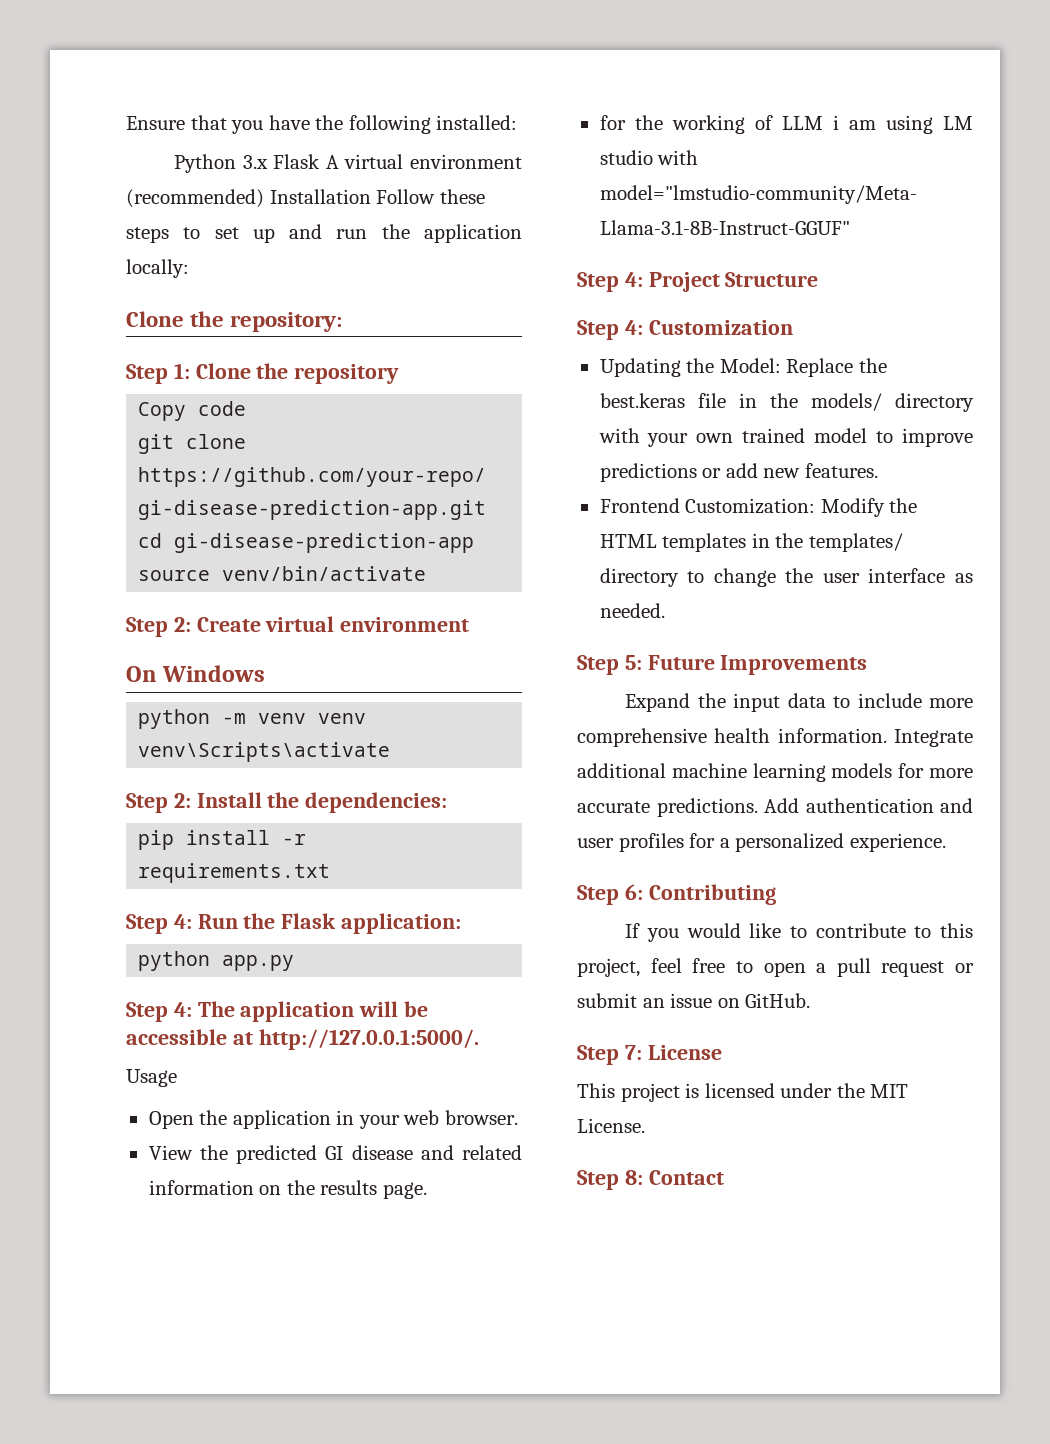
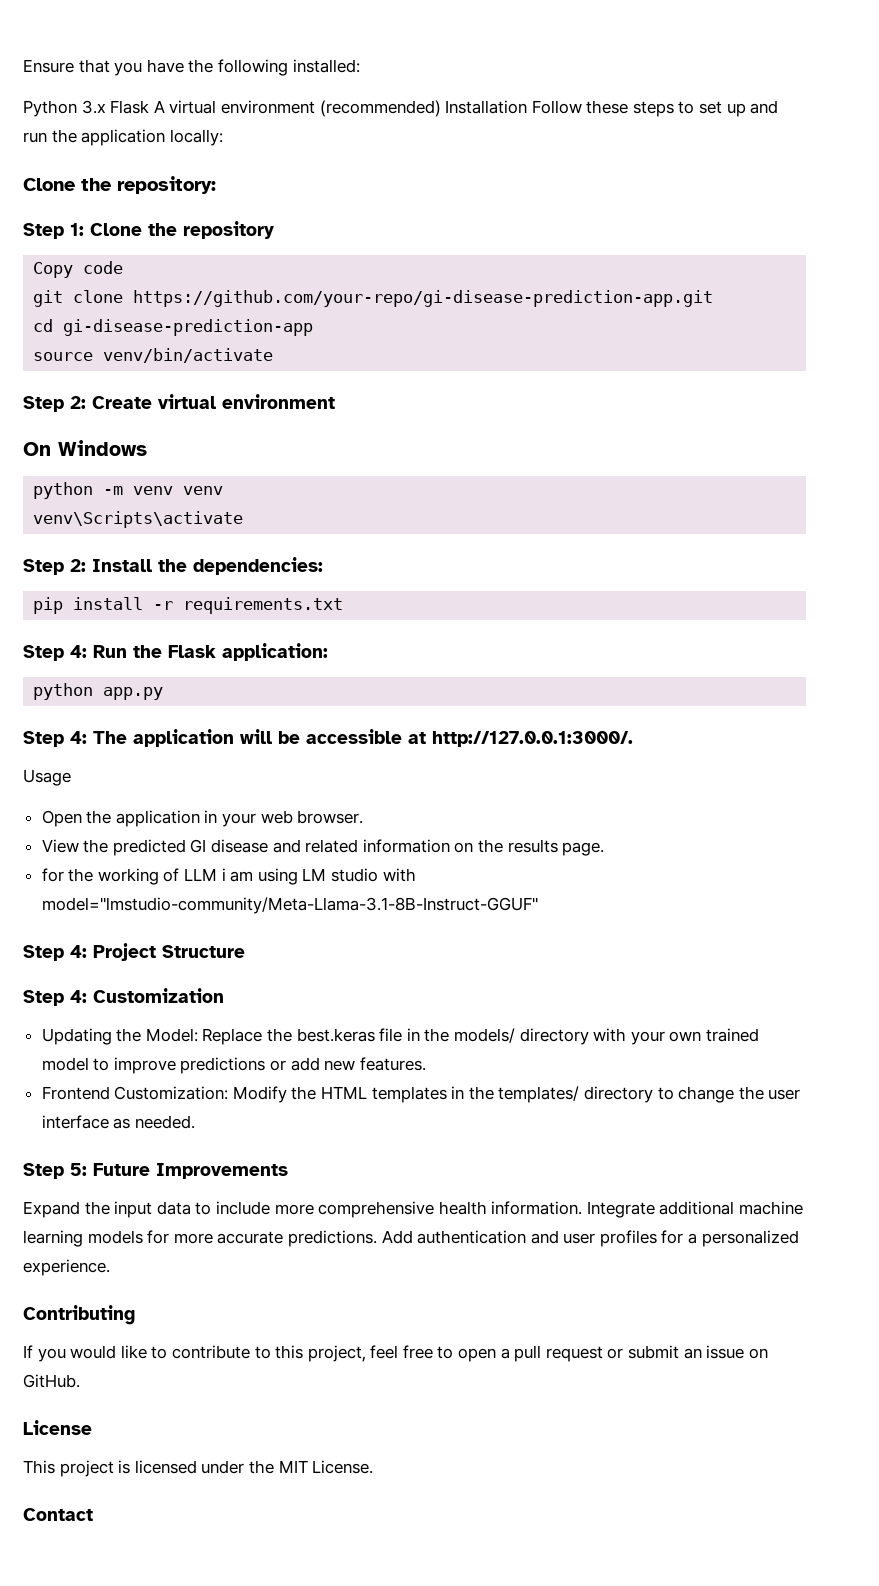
[258,1029,479,1050] http://127.0.0.1:5000/. -> [432,731,633,747] http://127.0.0.1:3000/.
[577,884,643,905] Step 6: -> (110, 1267) none
[577,1045,642,1065] Step 7: -> (80, 1381) none
[577,1170,643,1190] Step 8: -> (374, 1467) none

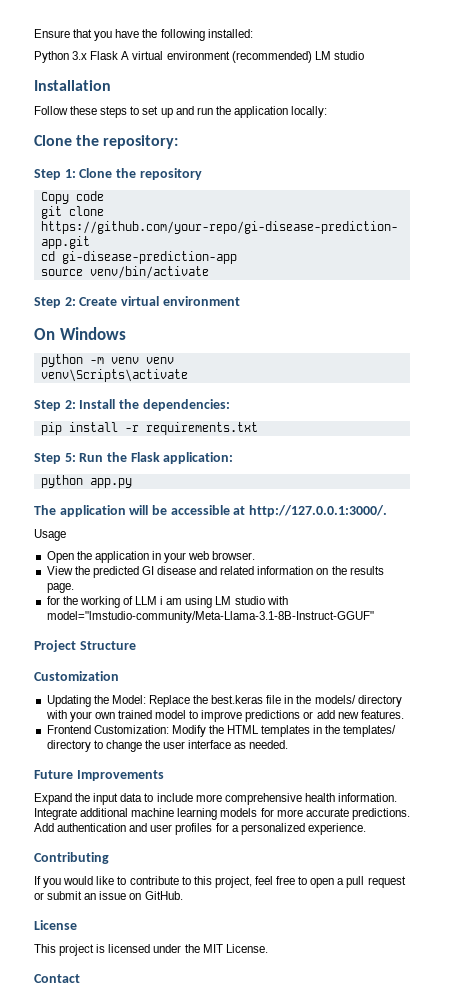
(441, 108) none -> [314,51,364,60] LM studio //
(528, 107) none -> (111, 85) //
[70,645,87,658] 4: -> [64,453,76,462] 5:
[23,731,87,747] Step 4: -> (132, 483) none
[23,945,87,961] Step 4: -> (374, 617) none
[23,990,87,1006] Step 4: -> (136, 645) none
[23,1163,87,1179] Step 5: -> (289, 744) none

